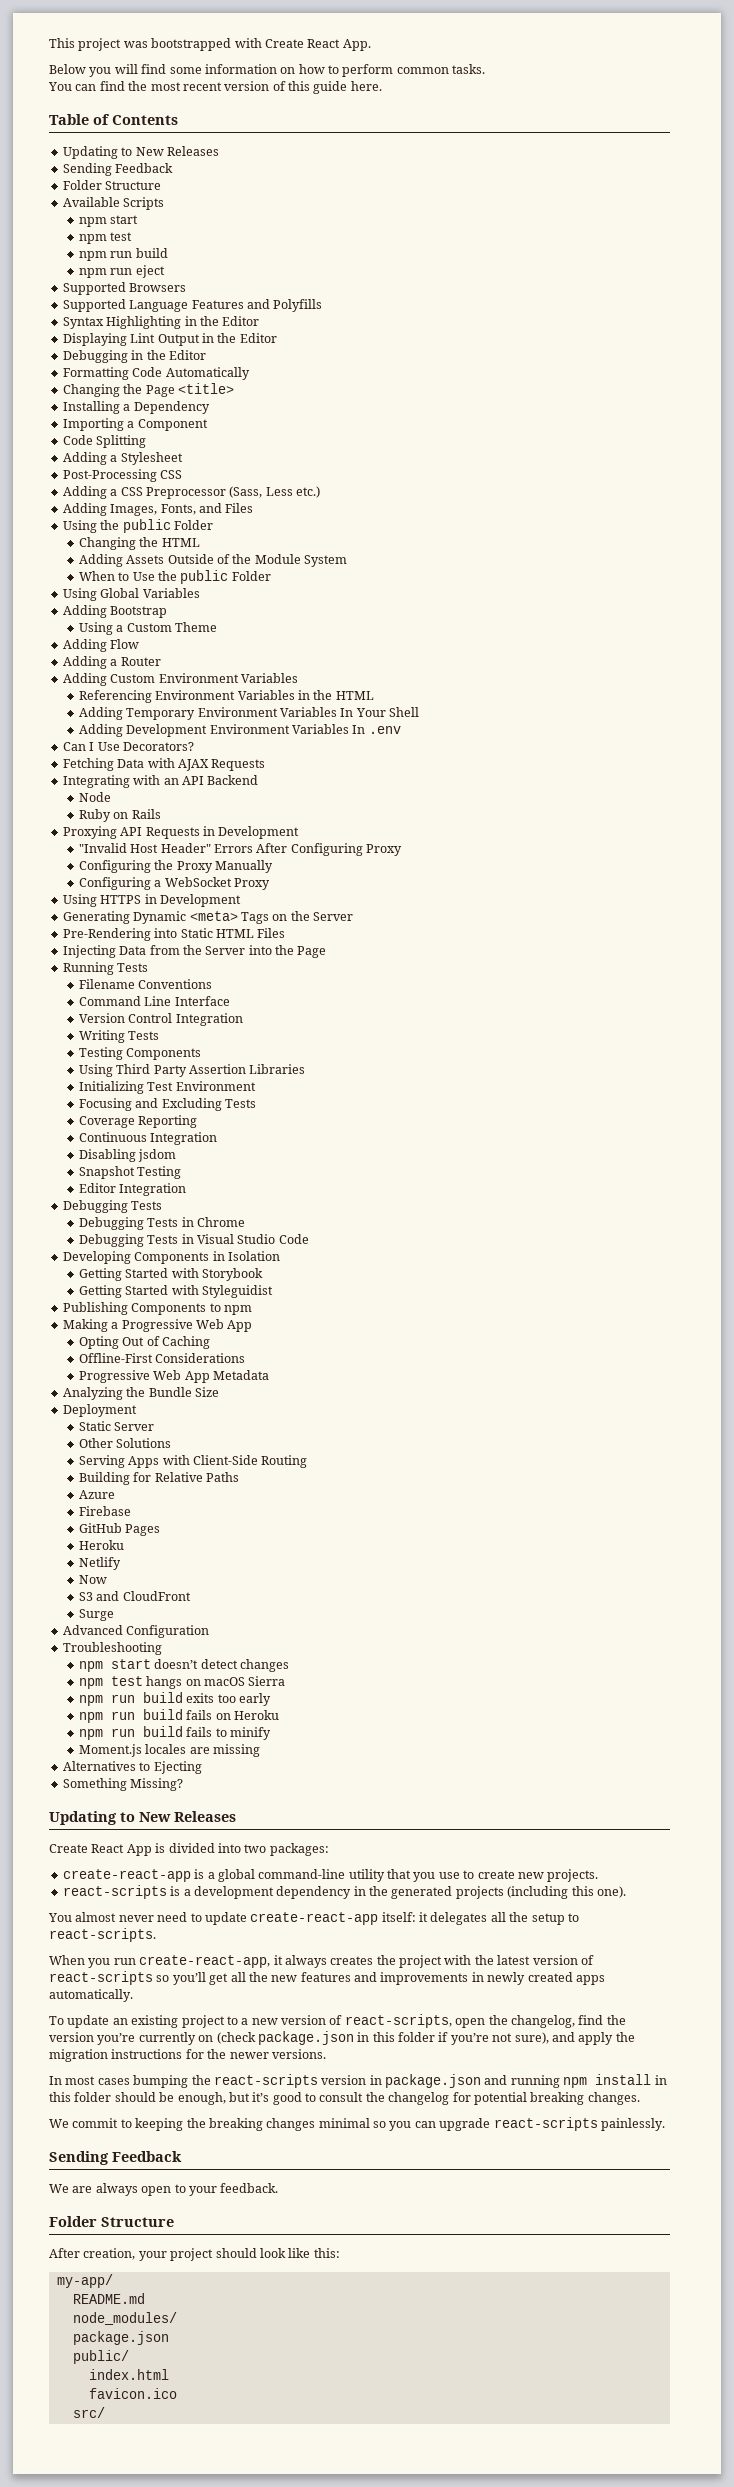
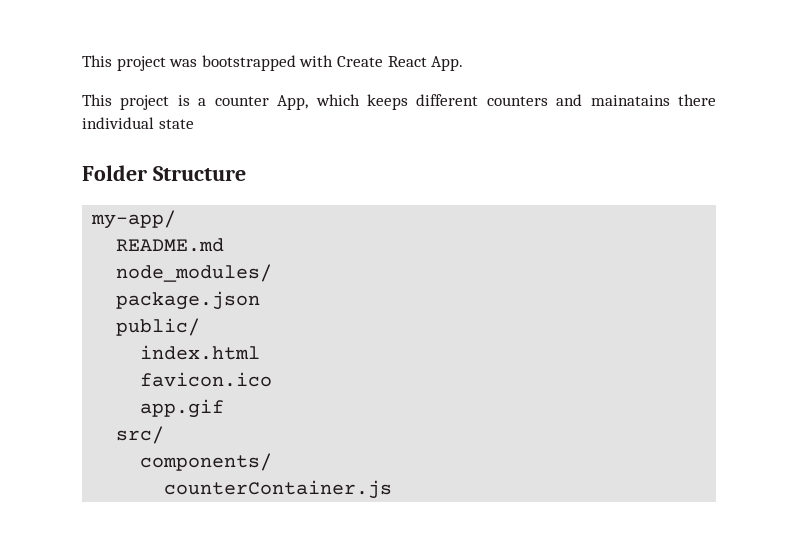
[49,64,486,77] [48,81,382,94] [49,114,178,125] [62,146,219,159] [62,163,174,176] [62,180,162,190] [62,197,165,210] [78,215,139,227] [78,232,133,244] [78,248,168,261] [78,265,165,278] [62,282,187,295] [62,299,323,312] [62,316,260,329] [62,333,277,346] [62,350,206,363] [62,367,250,380] [62,383,234,397] [62,401,210,414] [62,418,208,431] [62,435,147,448] [62,452,183,465] [62,469,183,482] [62,486,320,499] [62,503,254,516] [62,519,213,533] [78,537,200,550] [78,554,348,567] [78,570,271,584] [62,588,200,601] [62,605,168,618] [78,622,218,635] [62,639,140,652] [62,656,161,669] [62,673,298,686] [78,690,374,703] [78,707,420,720] [78,724,401,737] [62,742,194,751] [62,758,266,771] [62,775,259,788] [78,792,111,802] [78,809,161,822] [62,826,300,839] [78,843,403,856] [78,860,274,873] [78,877,271,890] [62,894,241,907] [62,911,353,924] [62,928,286,941] [62,945,327,958] [62,962,149,975] [78,979,213,989] [78,996,230,1006] [78,1013,243,1026] [78,1030,160,1043] [78,1047,202,1060] [78,1064,306,1077] [78,1081,256,1094] [78,1098,257,1111] [78,1115,198,1128] [78,1132,218,1145] [78,1149,177,1162] [78,1166,182,1179] [78,1183,187,1196] [62,1200,163,1213] [78,1217,246,1230] [78,1234,309,1247] [62,1251,280,1264] [78,1268,264,1281] [78,1285,274,1298] [62,1302,252,1315] [62,1319,253,1332] [78,1336,211,1349] [78,1353,246,1363] [78,1370,270,1383] [62,1387,219,1400] [62,1404,137,1417] [78,1421,155,1431] [78,1438,172,1448] [78,1455,308,1468] [78,1472,240,1485] [78,1490,115,1499] [78,1506,131,1516] [78,1523,161,1536] [78,1540,124,1550] [78,1557,121,1570] [78,1575,107,1584] [78,1591,191,1601] [78,1609,114,1621] [62,1625,210,1638] [62,1642,162,1655] [78,1659,290,1672] [78,1676,286,1689] [78,1692,272,1706] [78,1709,280,1723] [78,1726,272,1740] [78,1744,261,1757] [62,1761,202,1774] [62,1778,184,1791] [49,1811,236,1825] [49,1843,329,1856] [62,1869,599,1882] [62,1885,626,1899] [48,1912,579,1925] [49,1928,156,1942] [49,1955,594,1968] [49,1971,605,1985] [49,1989,133,2002] [49,2014,626,2028] [49,2031,635,2045] [49,2049,326,2062] [49,2074,667,2088] [49,2092,640,2105] [49,2117,665,2131] [49,2151,182,2165] [49,2183,279,2196] [49,2216,174,2227] [49,2248,340,2261] Below you will find some information on how to perform common tasks. // You can find the most recent version of this guide here. // Table of Contents // Updating to New Releases // Sending Feedback // Folder Structure // Available Scripts // npm start // npm test // npm run build // npm run eject // Supported Browsers // Supported Language Features and Polyfills // Syntax Highlighting in the Editor // Displaying Lint Output in the Editor // Debugging in the Editor // Formatting Code Automatically // Changing the Page <title> // Installing a Dependency // Importing a Component // Code Splitting // Adding a Stylesheet // Post-Processing CSS // Adding a CSS Preprocessor (Sass, Less etc.) // Adding Images, Fonts, and Files // Using the public Folder // Changing the HTML // Adding Assets Outside of the Module System // When to Use the public Folder // Using Global Variables // Adding Bootstrap // Using a Custom Theme // Adding Flow // Adding a Router // Adding Custom Environment Variables // Referencing Environment Variables in the HTML // Adding Temporary Environment Variables In Your Shell // Adding Development Environment Variables In .env // Can I Use Decorators? // Fetching Data with AJAX Requests // Integrating with an API Backend // Node // Ruby on Rails // Proxying API Requests in Development // "Invalid Host Header" Errors After Configuring Proxy // Configuring the Proxy Manually // Configuring a WebSocket Proxy // Using HTTPS in Development // Generating Dynamic <meta> Tags on the Server // Pre-Rendering into Static HTML Files // Injecting Data from the Server into the Page // Running Tests // Filename Conventions // Command Line Interface // Version Control Integration // Writing Tests // Testing Components // Using Third Party Assertion Libraries // Initializing Test Environment // Focusing and Excluding Tests // Coverage Reporting // Continuous Integration // Disabling jsdom // Snapshot Testing // Editor Integration // Debugging Tests // Debugging Tests in Chrome // Debugging Tests in Visual Studio Code // Developing Components in Isolation // Getting Started with Storybook // Getting Started with Styleguidist // Publishing Components to npm // Making a Progressive Web App // Opting Out of Caching // Offline-First Considerations // Progressive Web App Metadata // Analyzing the Bundle Size // Deployment // Static Server // Other Solutions // Serving Apps with Client-Side Routing // Building for Relative Paths // Azure // Firebase // GitHub Pages // Heroku // Netlify // Now // S3 and CloudFront // Surge // Advanced Configuration // Troubleshooting // npm start doesn’t detect changes // npm test hangs on macOS Sierra // npm run build exits too early // npm run build fails on Heroku // npm run build fails to minify // Moment.js locales are missing // Alternatives to Ejecting // Something Missing? // Updating to New Releases // Create React App is divided into two packages: // create-react-app is a global command-line utility that you use to create new projects. // react-scripts is a development dependency in the generated projects (including this one). // You almost never need to update create-react-app itself: it delegates all the setup to react-scripts. // When you run create-react-app, it always creates the project with the latest version of react-scripts so you’ll get all the new features and improvements in newly created apps automatically. // To update an existing project to a new version of react-scripts, open the changelog, find the version you’re currently on (check package.json in this folder if you’re not sure), and apply the migration instructions for the newer versions. // In most cases bumping the react-scripts version in package.json and running npm install in this folder should be enough, but it’s good to consult the changelog for potential breaking changes. // We commit to keeping the breaking changes minimal so you can upgrade react-scripts painlessly. // Sending Feedback // We are always open to your feedback. // Folder Structure // After creation, your project should look like this: -> [82,94,716,110] [82,117,194,129] [82,165,246,181] This project is a counter App, which keeps different counters and mainatains there individual state // Folder Structure
(177, 2393) none -> [140,399,225,418] // app.gif
(105, 2412) none -> [140,453,273,471] [164,480,393,499] // components/ // counterContainer.js

